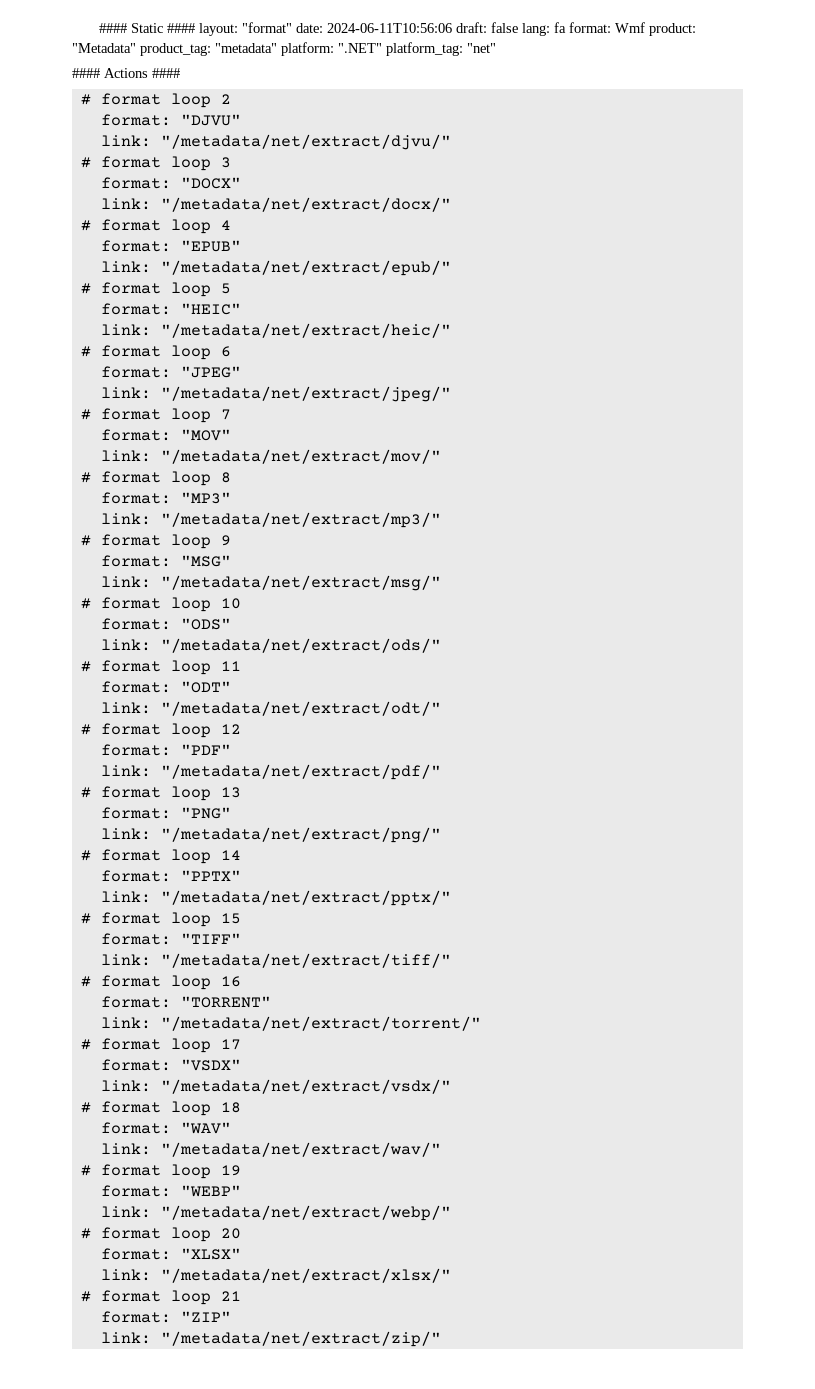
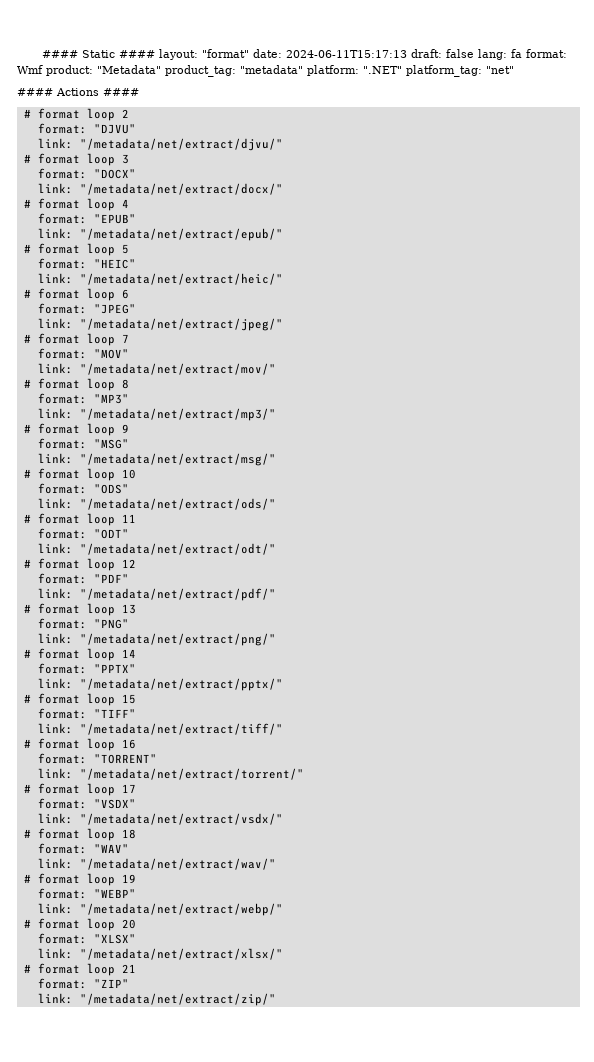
[326,23,452,33] 2024-06-11T10:56:06 -> [285,50,407,58] 2024-06-11T15:17:13

